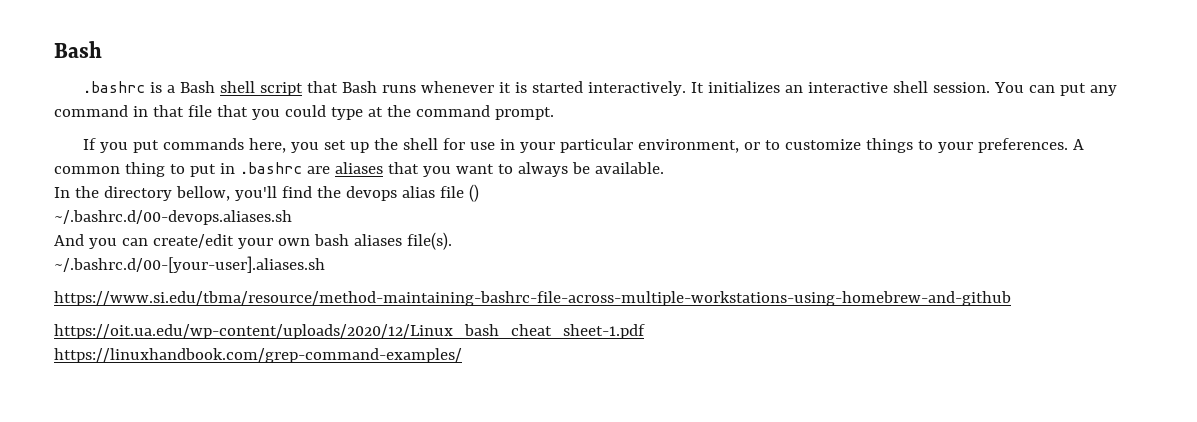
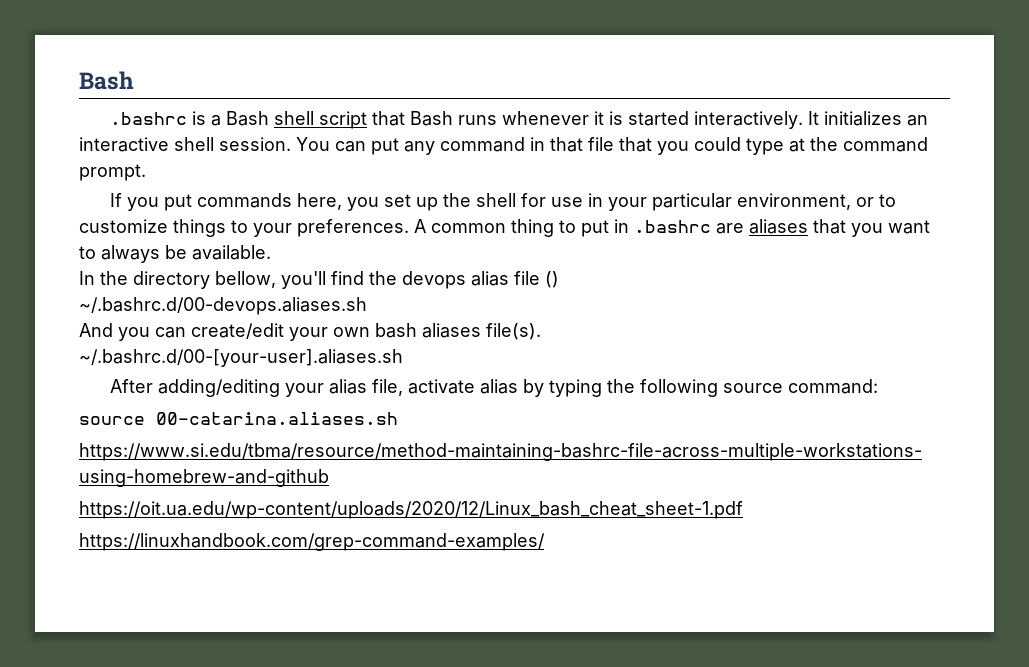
(325, 264) none -> [110,379,879,397] [79,412,398,425] // After adding/editing your alias file, activate alias by typing the following source command: // source 00-catarina.aliases.sh

